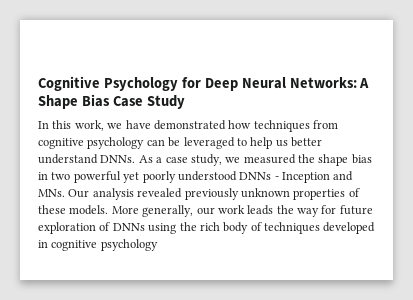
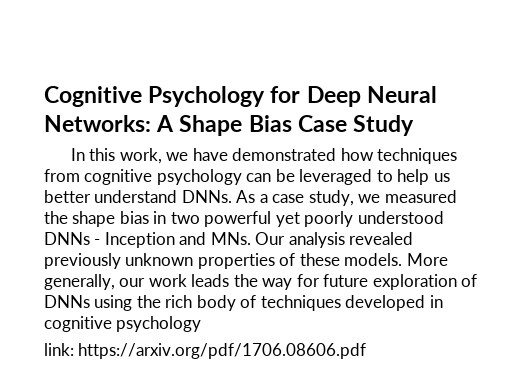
(158, 245) none -> [44,343,367,359] // link: https://arxiv.org/pdf/1706.08606.pdf

